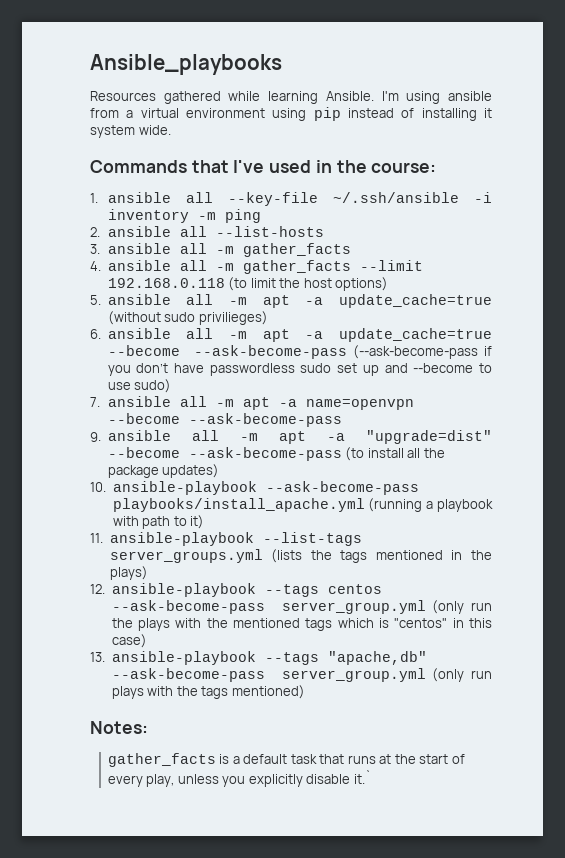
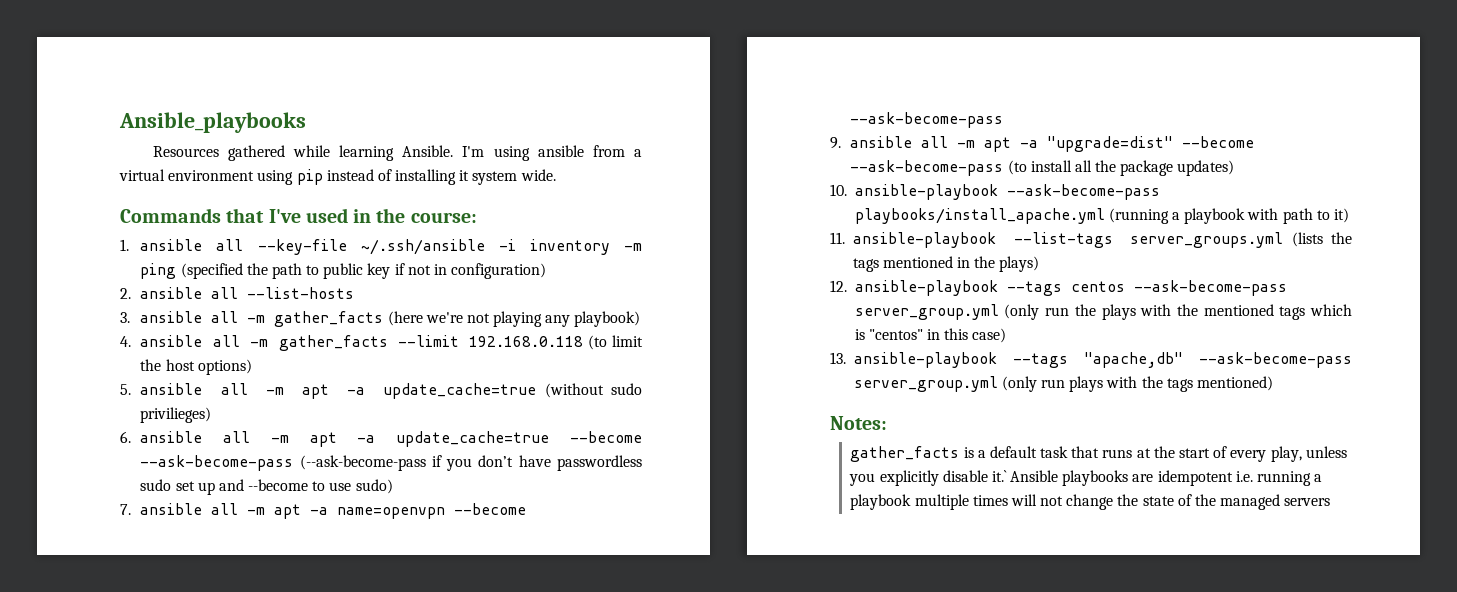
(261, 216) none -> [180,263,547,279] (specified the path to public key if not in configuration)
(351, 250) none -> [387,311,641,327] (here we're not playing any playbook)
(371, 777) none -> [1010,470,1323,486] [850,494,1331,510] Ansible playbooks are idempotent i.e. running a playbook multiple times will not change the state of the managed servers

